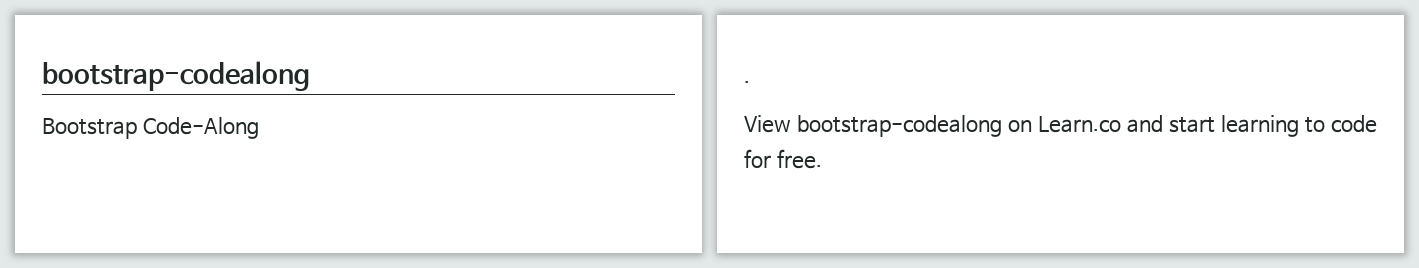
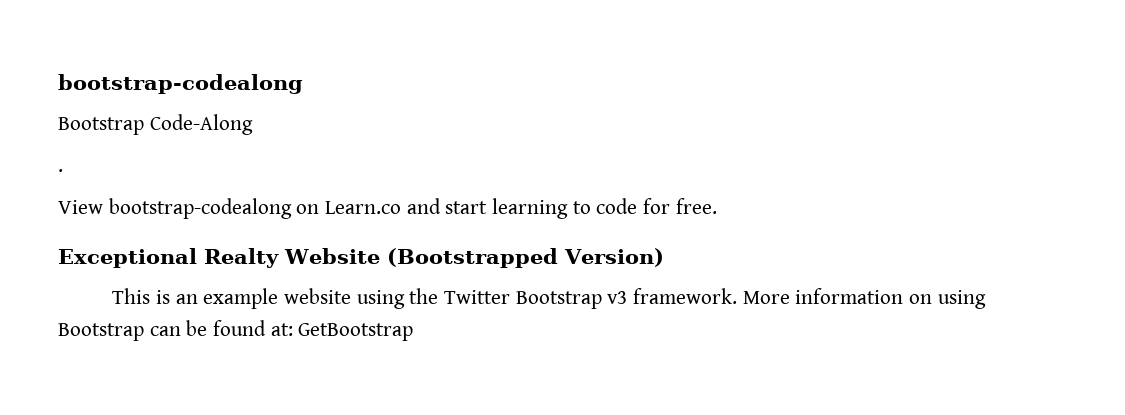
(822, 159) none -> [58,248,664,268] [112,288,986,309] [58,320,414,341] // Exceptional Realty Website (Bootstrapped Version) // This is an example website using the Twitter Bootstrap v3 framework. More information on using Bootstrap can be found at: GetBootstrap

